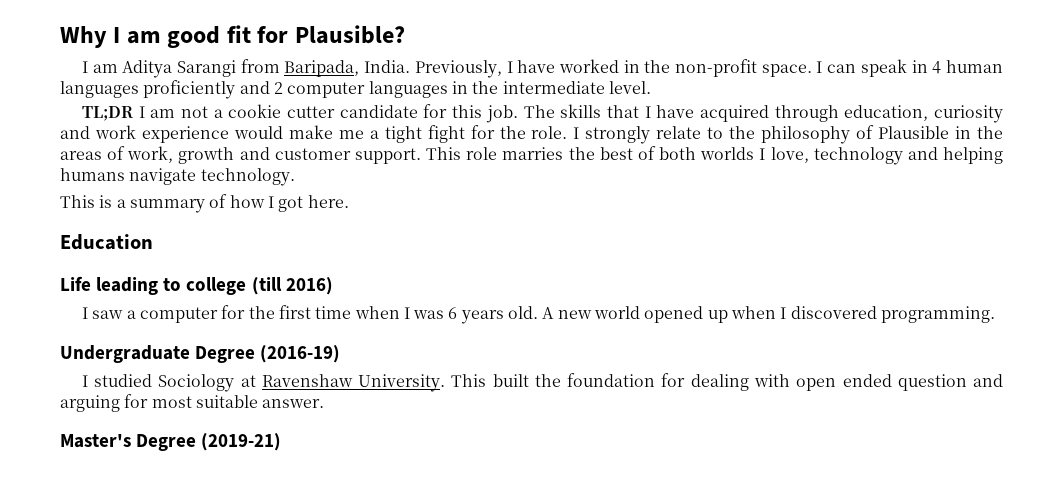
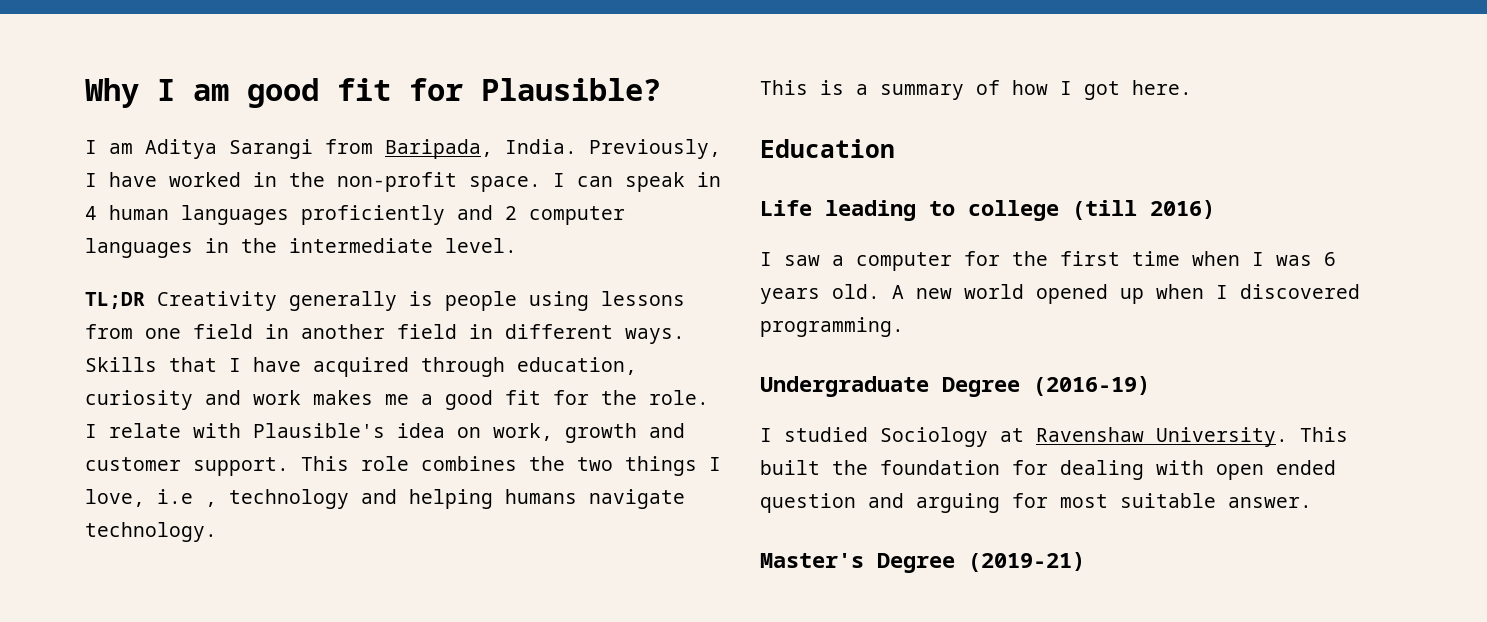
[138,104,602,123] I am not a cookie cutter candidate for this job. The skills -> [157,291,685,311] [85,324,685,344] [85,357,157,372] Creativity generally is people using lessons from one field in another field in different ways. Skills
[141,125,1004,144] [60,146,126,160] experience would make me a tight fight for the role. I strongly relate to the philosophy of Plausible in the areas of -> [313,390,709,410] [85,423,481,438] makes me a good fit for the role. I relate with Plausible's idea on
[502,146,809,163] marries the best of both worlds I love, -> [421,456,721,476] [85,489,217,507] combines the two things I love, i.e ,

